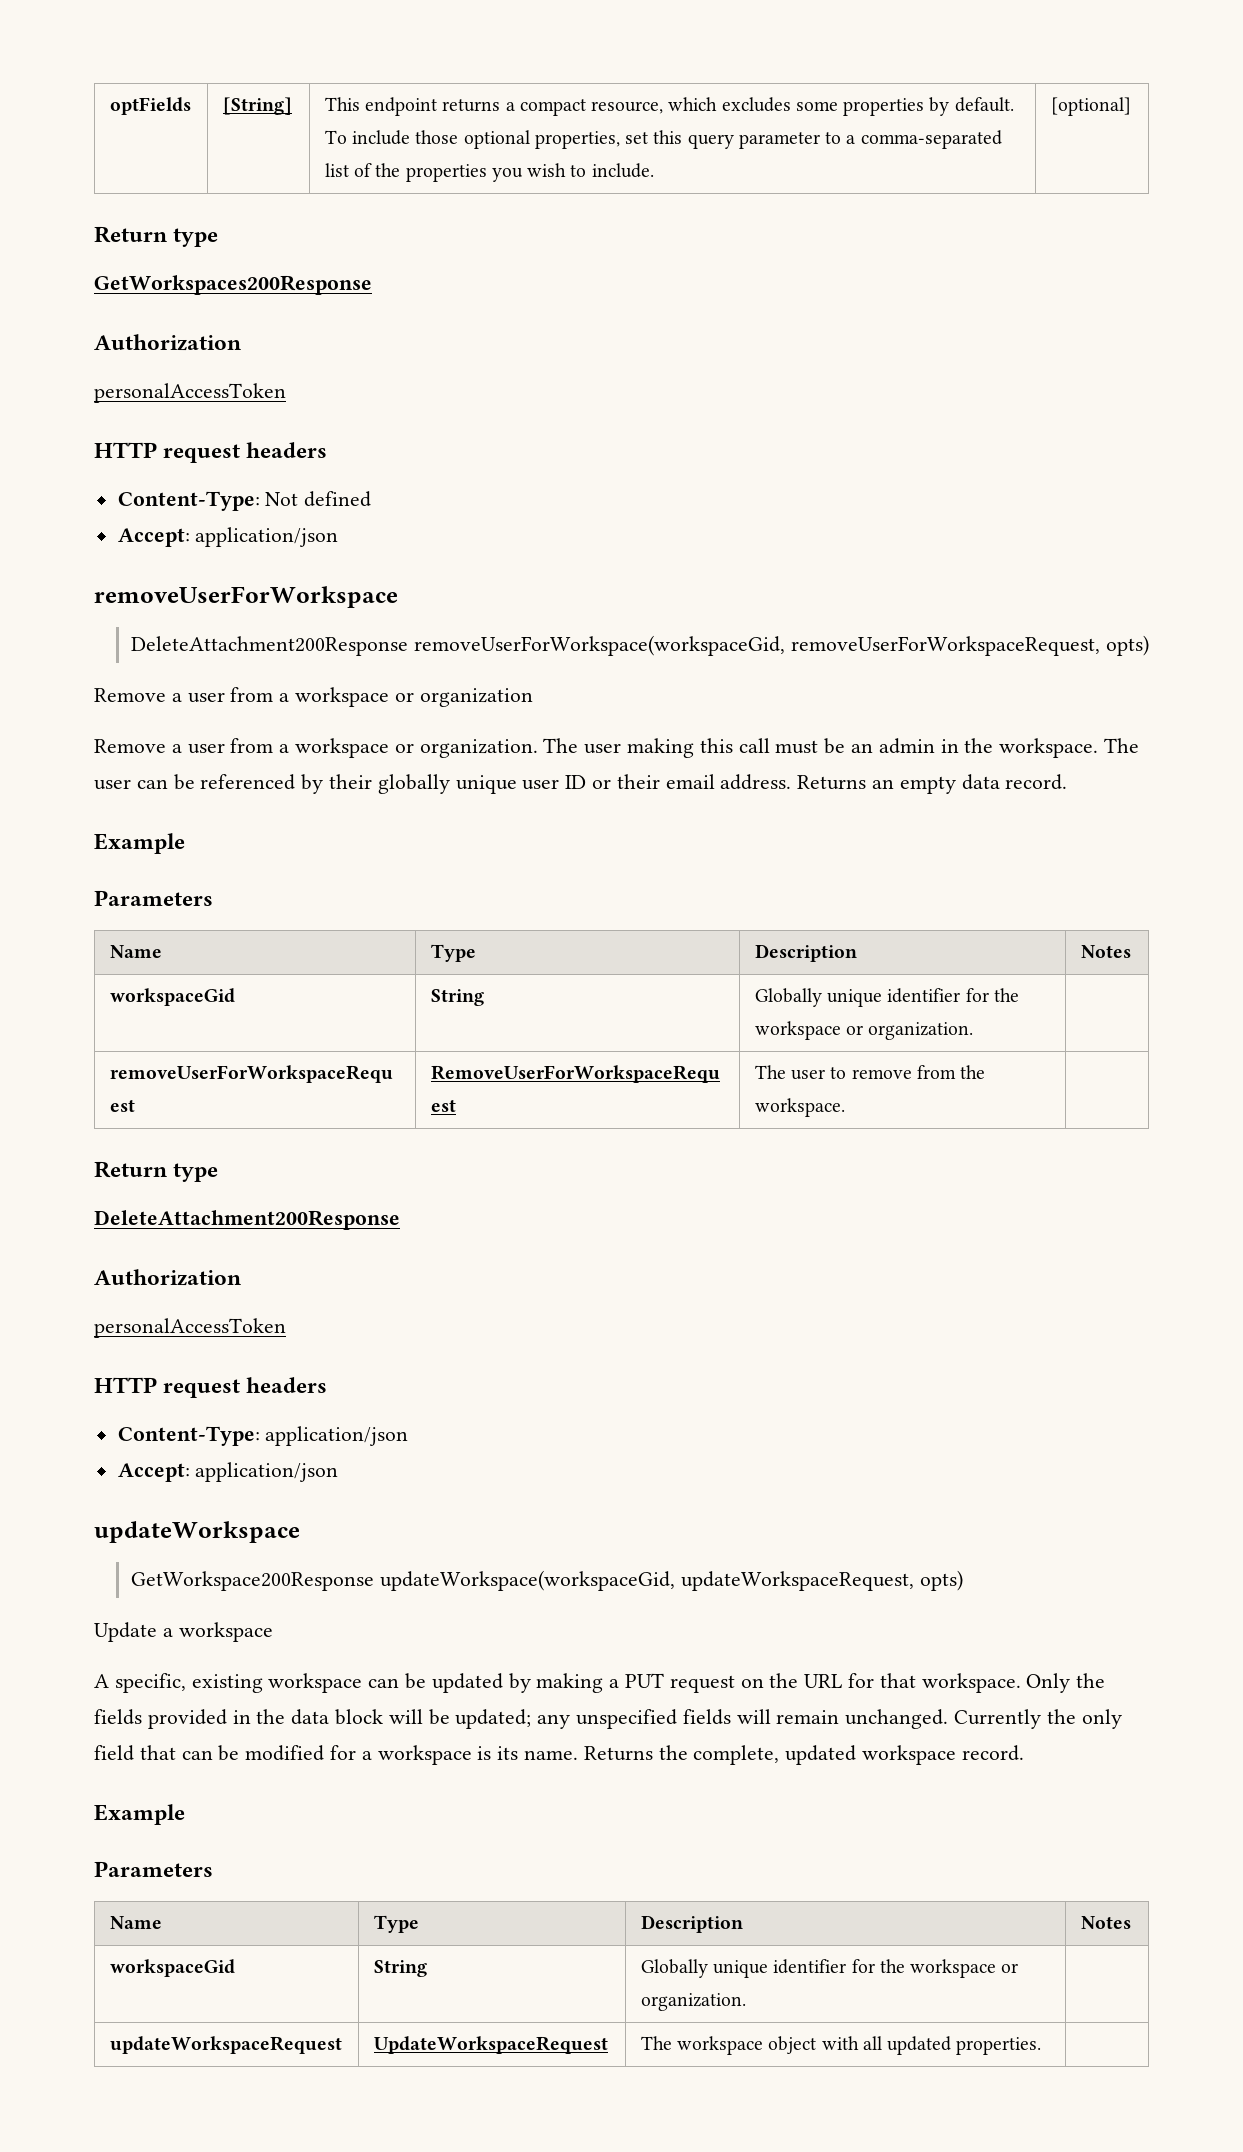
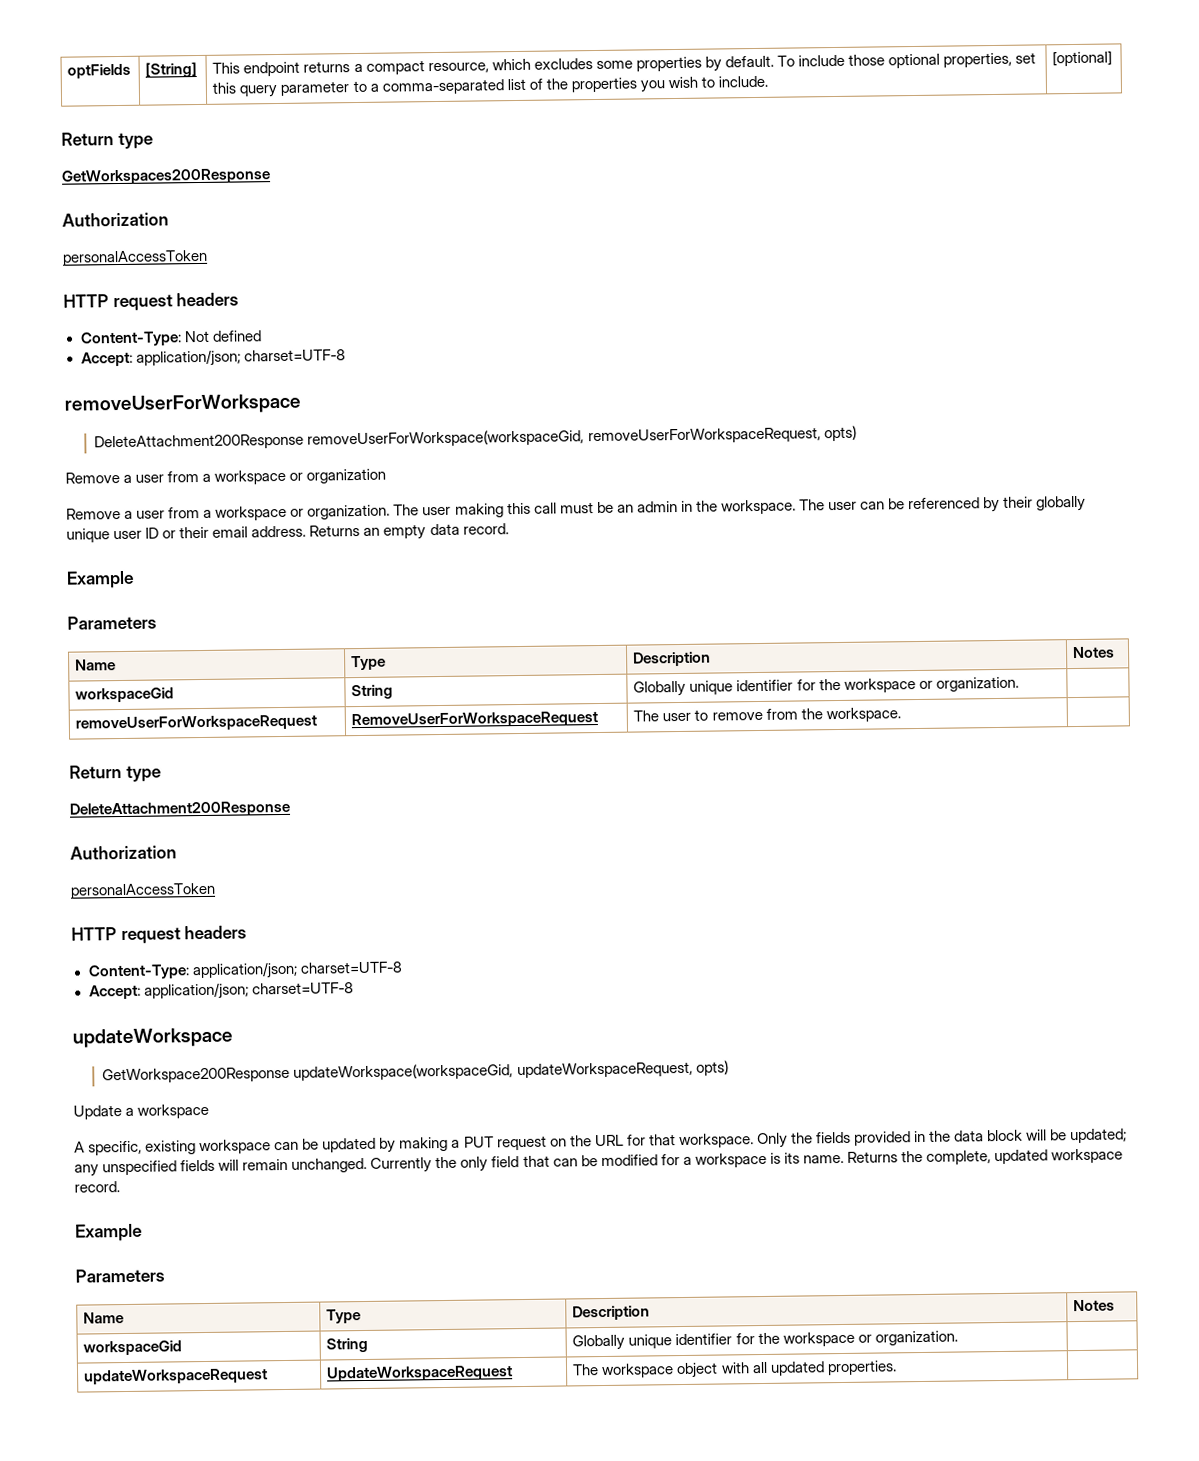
[195,527,339,547] application/json -> [135,349,346,367] application/json; charset=UTF-8
[265,1426,409,1446] [117,1462,339,1482] application/json // Accept: application/json -> [191,961,403,980] [88,982,354,1000] application/json; charset=UTF-8 // Accept: application/json; charset=UTF-8

